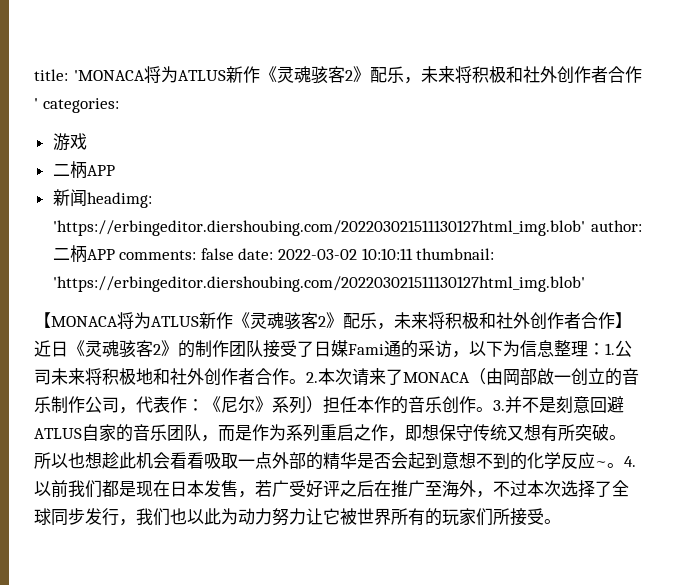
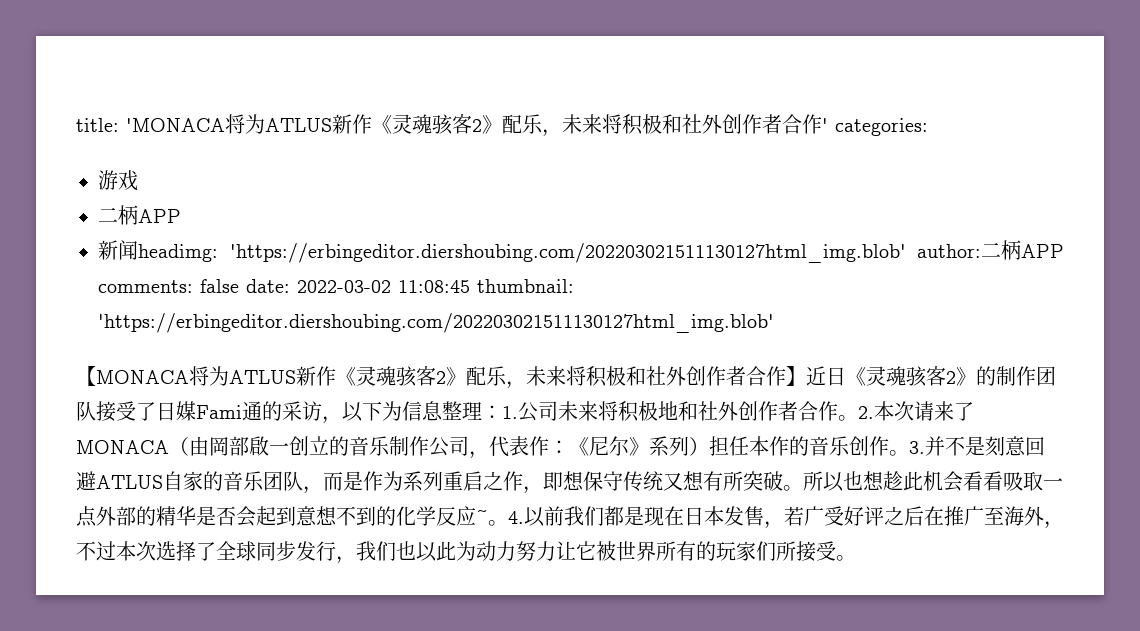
[361,248,413,260] 10:10:11 -> [398,280,470,293] 11:08:45

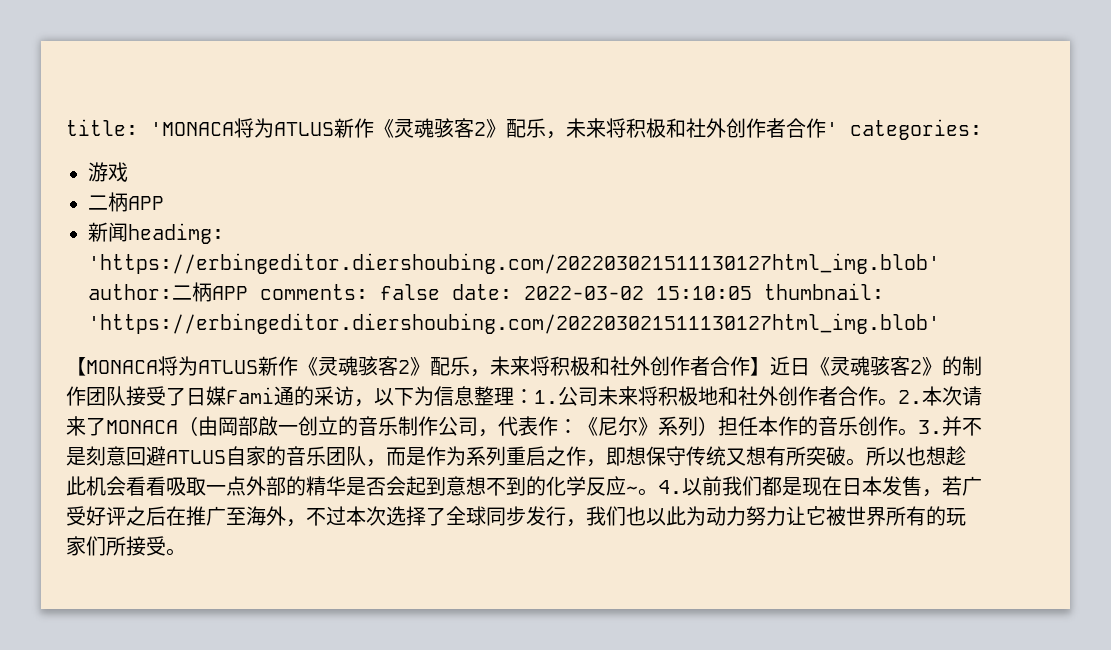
[398,280,470,293] 11:08:45 -> [656,286,752,300] 15:10:05

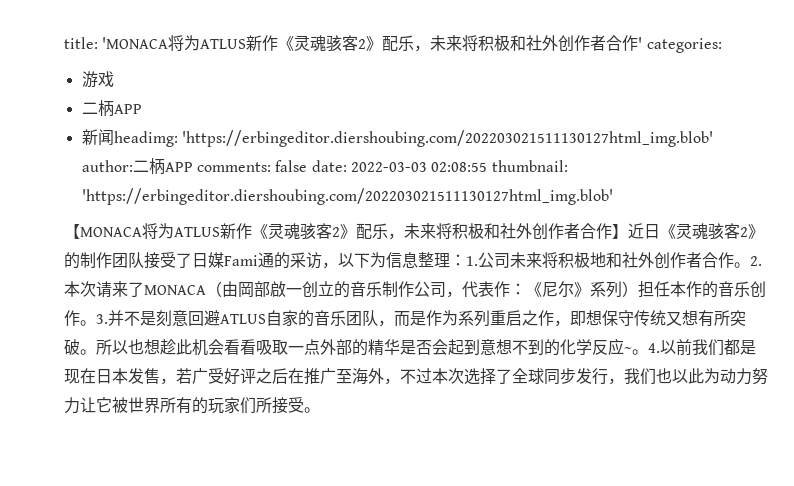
[524,286,752,300] 2022-03-02 15:10:05 -> [350,162,488,172] 2022-03-03 02:08:55

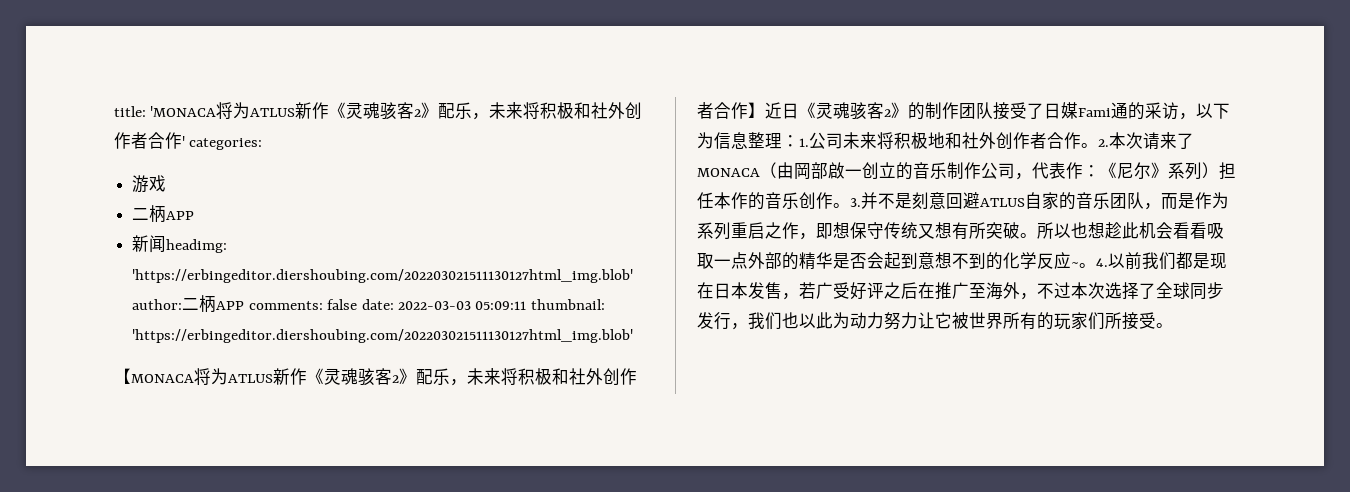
[431,162,488,172] 02:08:55 -> [475,301,527,310] 05:09:11

